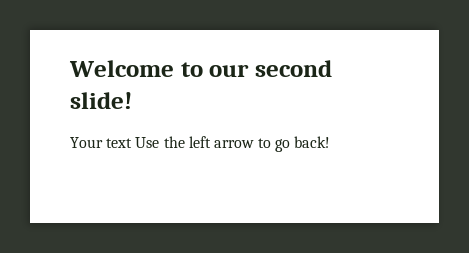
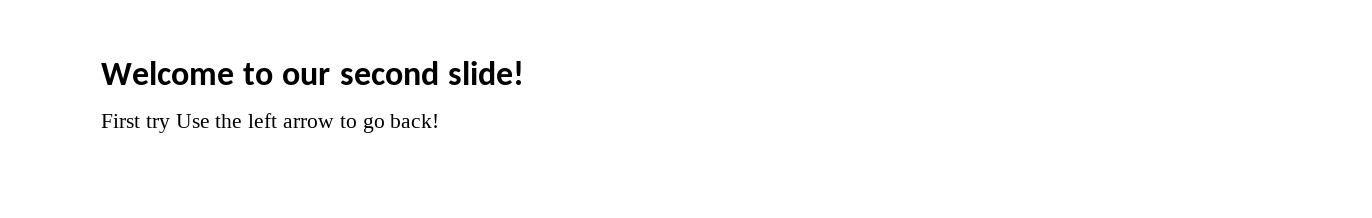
[70,137,133,148] Your text -> [101,114,170,133] First try

